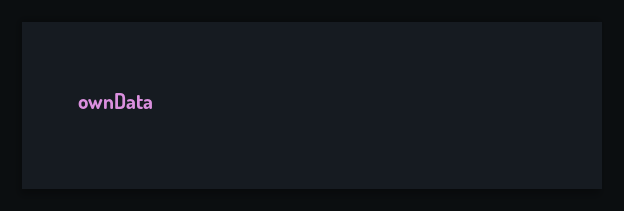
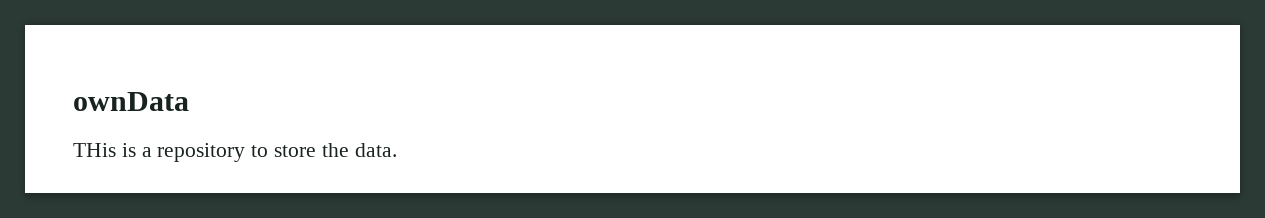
(153, 101) none -> [73,143,397,162] // THis is a repository to store the data.

